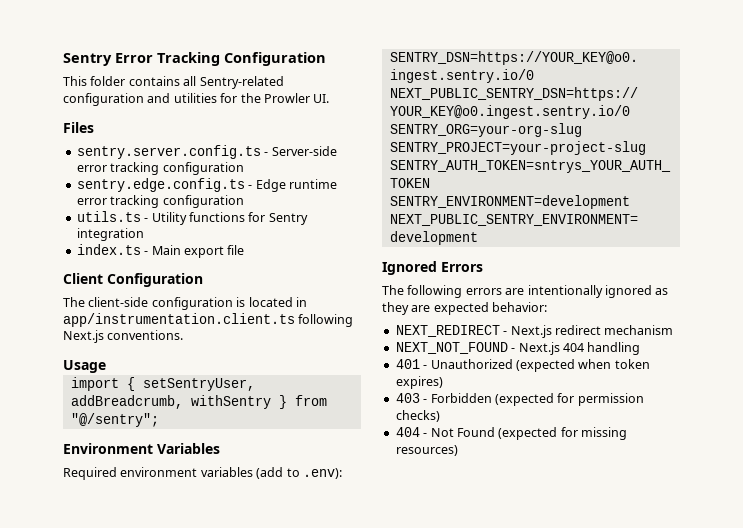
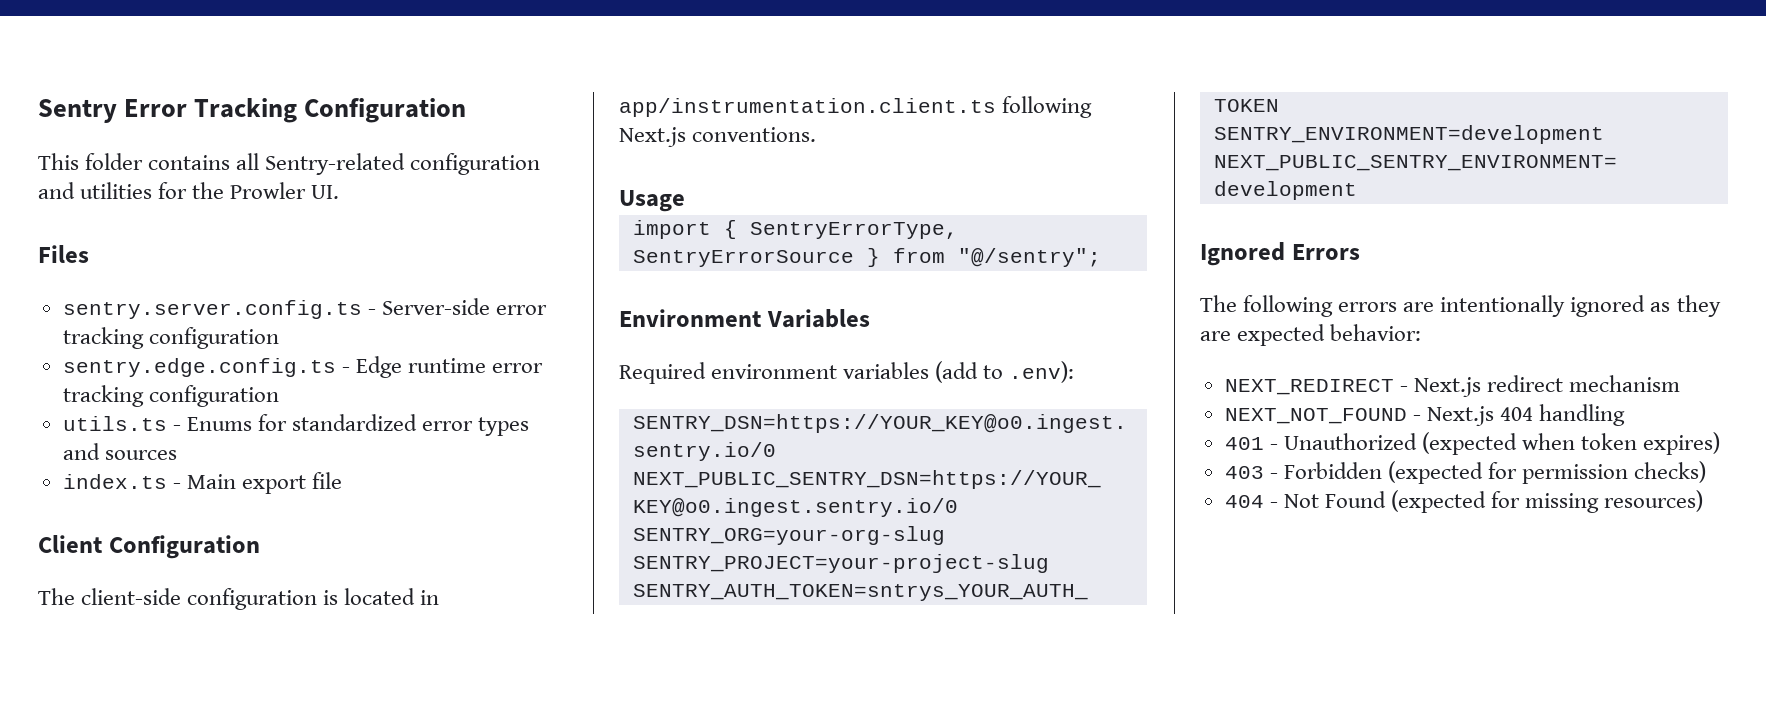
[151,212,308,225] [76,228,144,241] Utility functions for Sentry integration -> [186,414,530,436] [62,443,177,460] Enums for standardized error types and sources
[142,378,255,391] [70,395,271,409] setSentryUser, addBreadcrumb, withSentry -> [749,222,958,239] [632,250,854,267] SentryErrorType, SentryErrorSource

